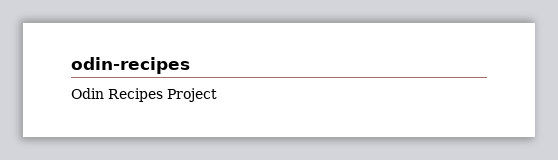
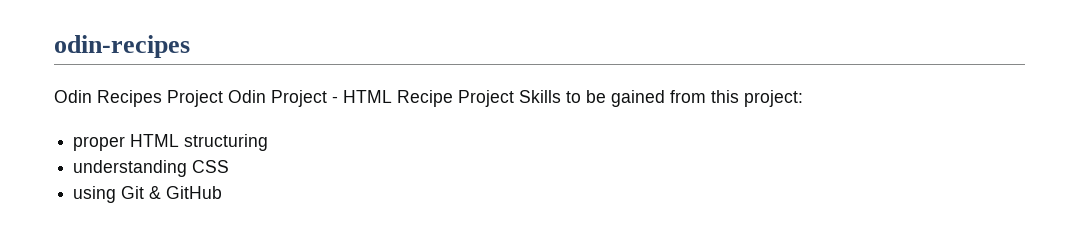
(217, 95) none -> [228,90,803,107] [73,134,269,151] [73,160,230,177] [73,186,223,203] Odin Project - HTML Recipe Project Skills to be gained from this project: // proper HTML structuring // understanding CSS // using Git & GitHub

